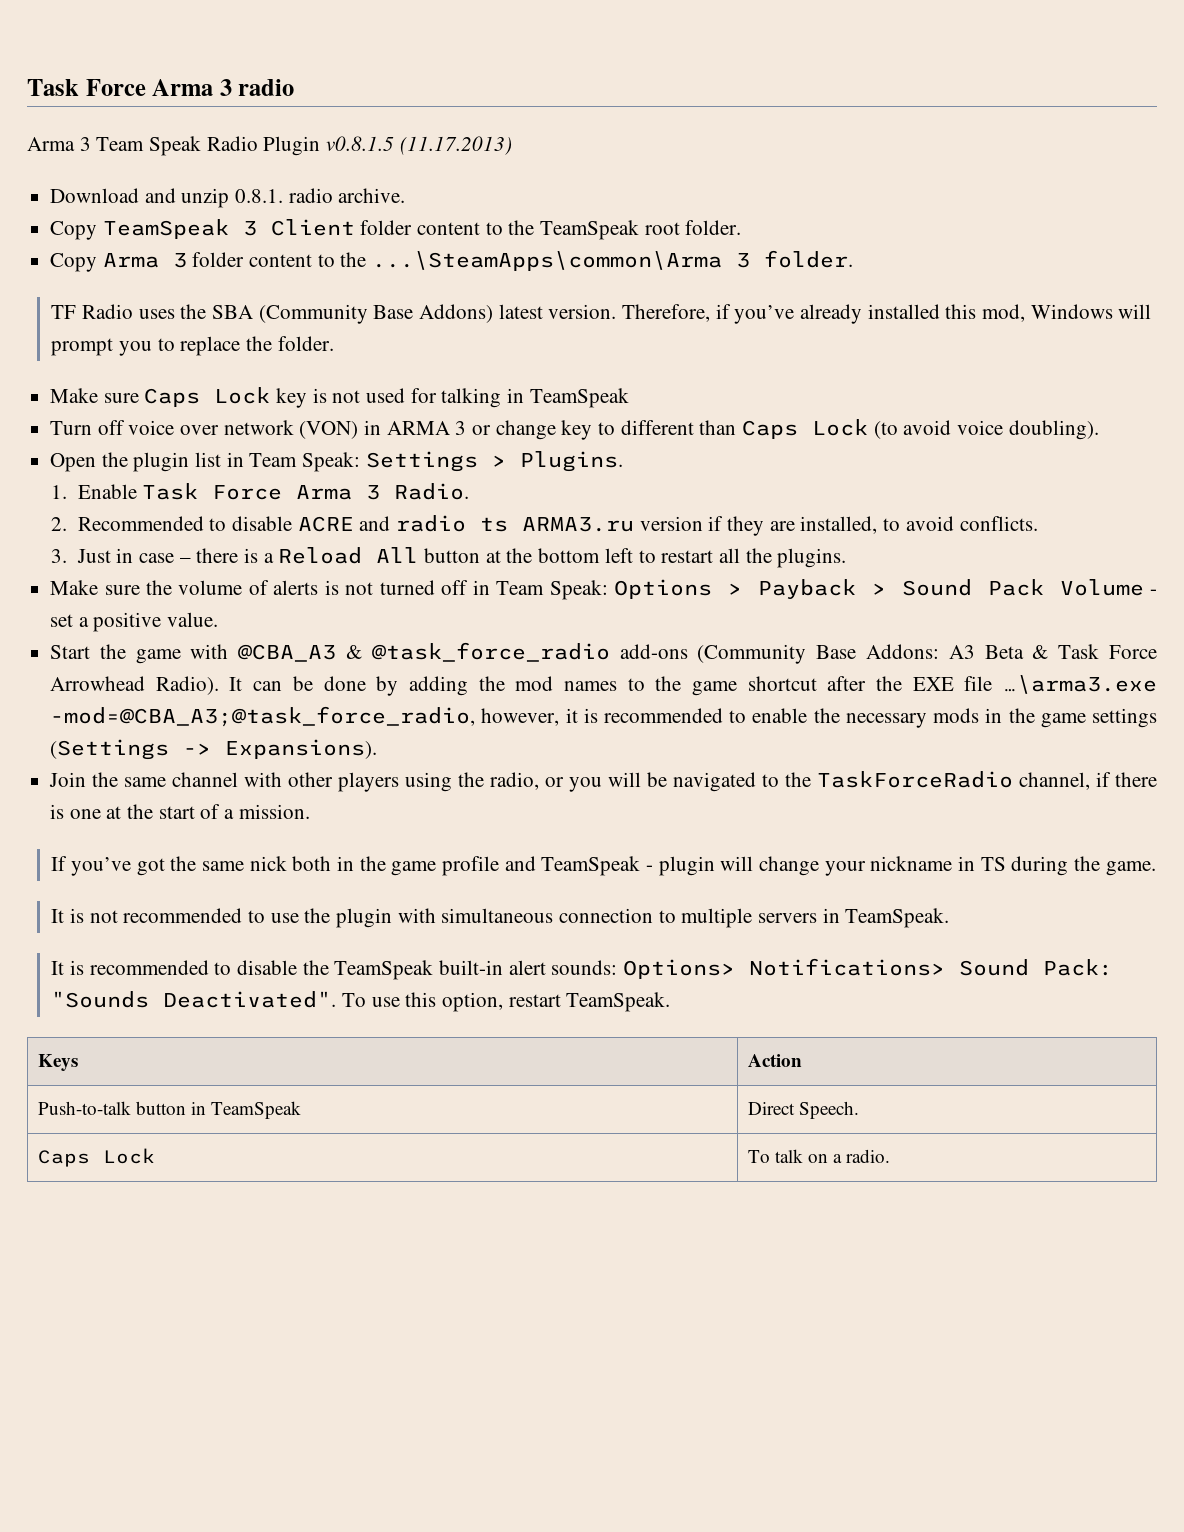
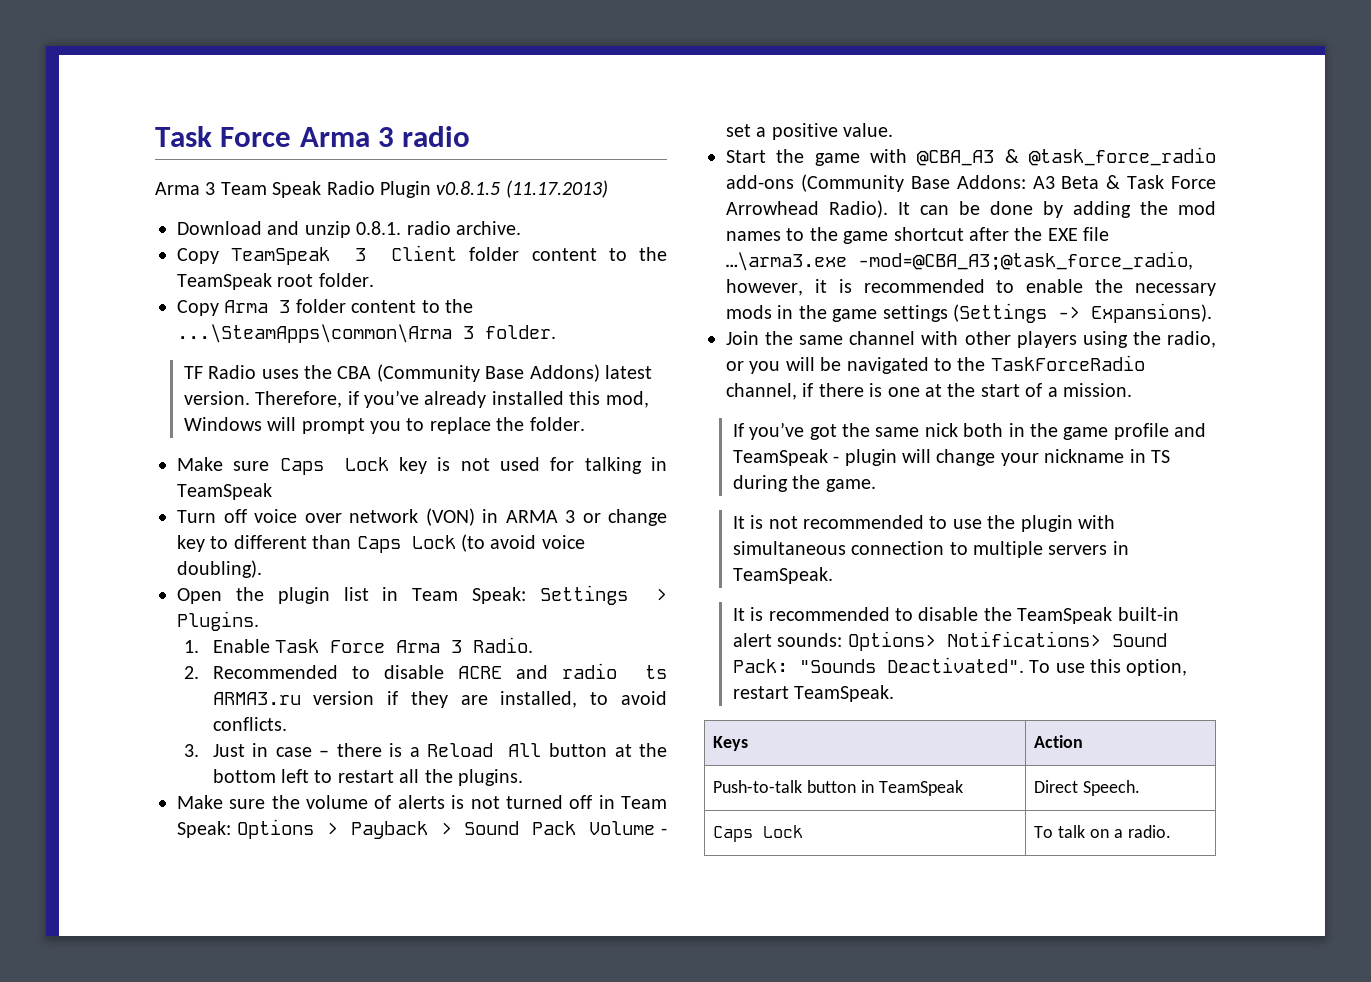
[211,305,253,319] SBA -> [337,366,372,379] CBA

